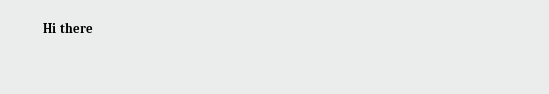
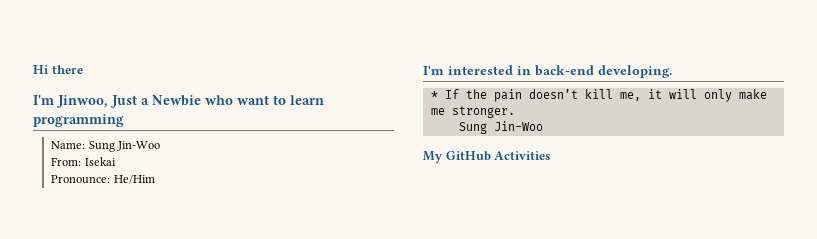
(93, 27) none -> [33,95,324,108] [33,114,124,127] [51,141,160,152] [51,157,116,166] [51,175,155,184] [423,65,672,78] [430,89,767,102] [430,106,515,118] [458,121,543,134] [423,151,552,163] // I'm Jinwoo, Just a Newbie who want to learn programming // Name: Sung Jin-Woo // From: Isekai // Pronounce: He/Him // I'm interested in back-end developing. // * If the pain doesn’t kill me, it will only make me stronger. // Sung Jin-Woo // My GitHub Activities

